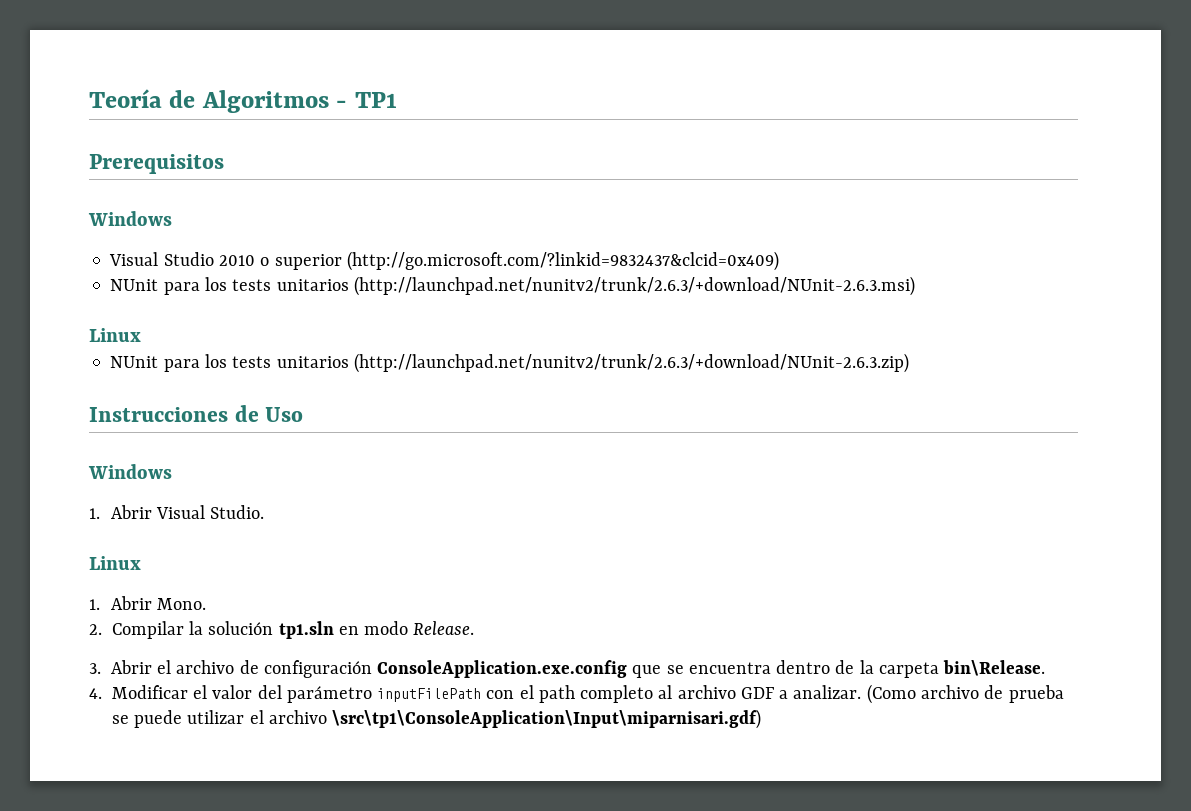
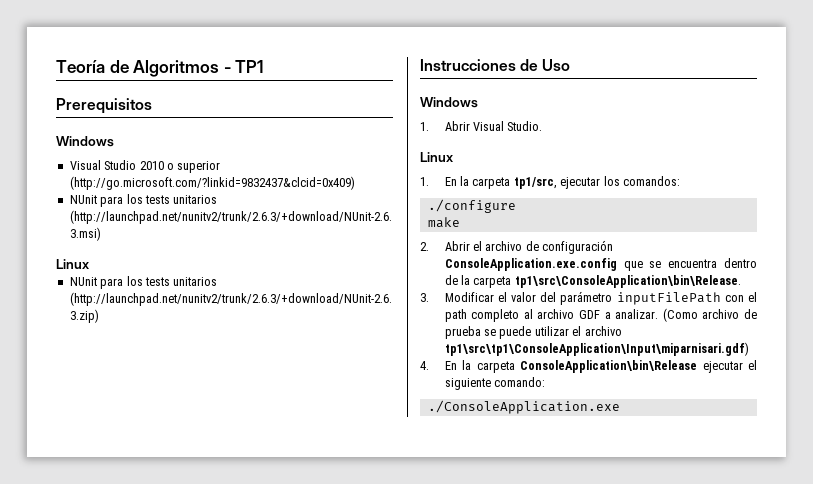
[110,596,206,610] [89,621,475,639] [89,663,101,674] Abrir Mono. // 2. Compilar la solución tp1.sln en modo Release. // 3. -> [444,176,680,189] [427,199,516,213] [427,217,460,228] [420,242,429,251] En la carpeta tp1/src, ejecutar los comandos: // ./configure // make // 2.
[943,660,1046,676] [89,688,102,699] bin\Release. // 4. -> [514,275,741,288] [420,293,429,302] tp1\src\ConsoleApplication\bin\Release. // 3.
[332,709,762,729] \src\tp1\ConsoleApplication\Input\miparnisari.gdf) -> [444,342,749,356] [420,360,757,373] [444,377,546,390] [427,400,620,414] tp1\src\tp1\ConsoleApplication\Input\miparnisari.gdf) // 4. En la carpeta ConsoleApplication\bin\Release ejecutar el siguiente comando: // ./ConsoleApplication.exe

